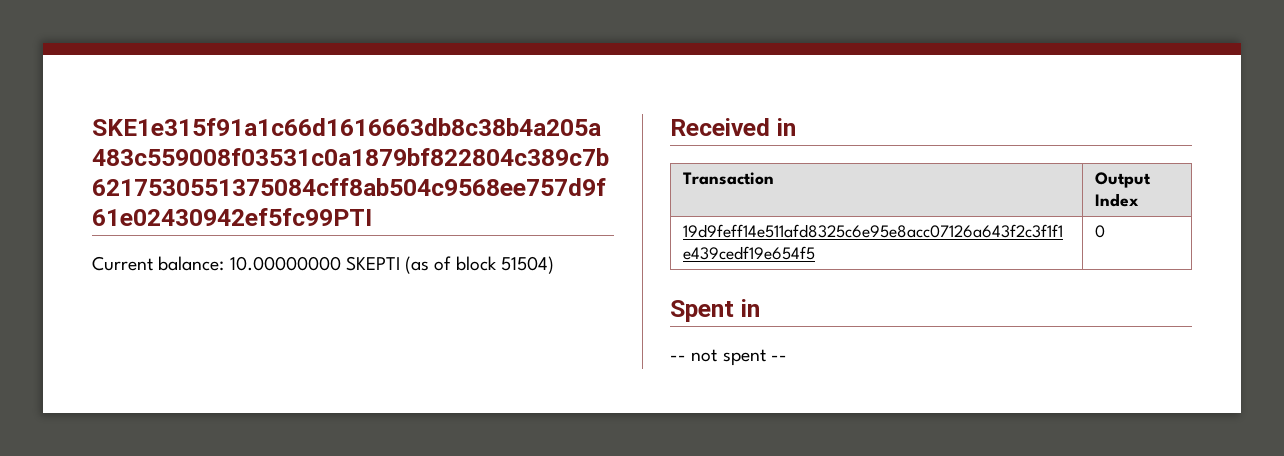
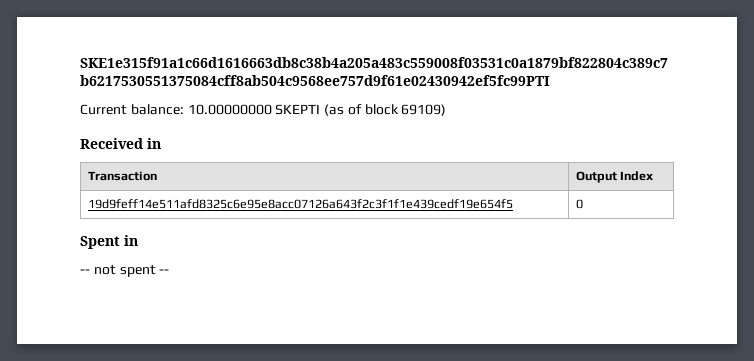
[500,256,554,274] 51504) -> [401,104,447,116] 69109)

